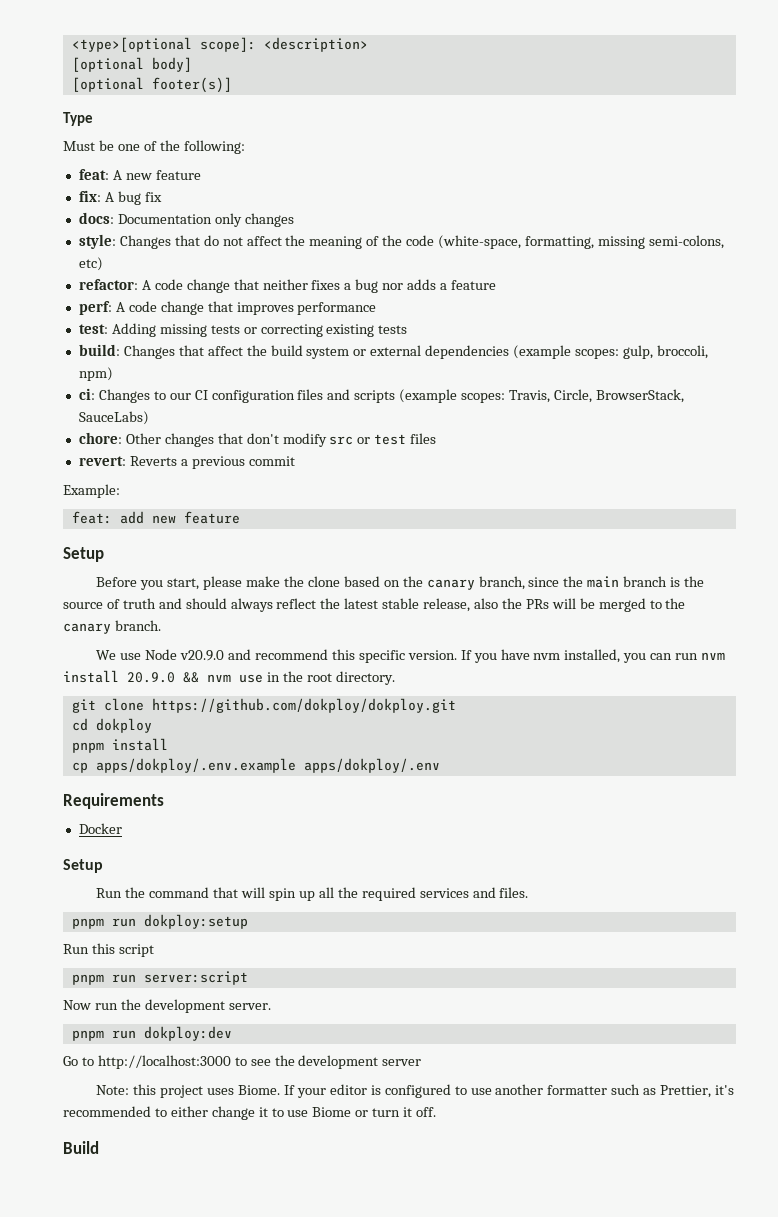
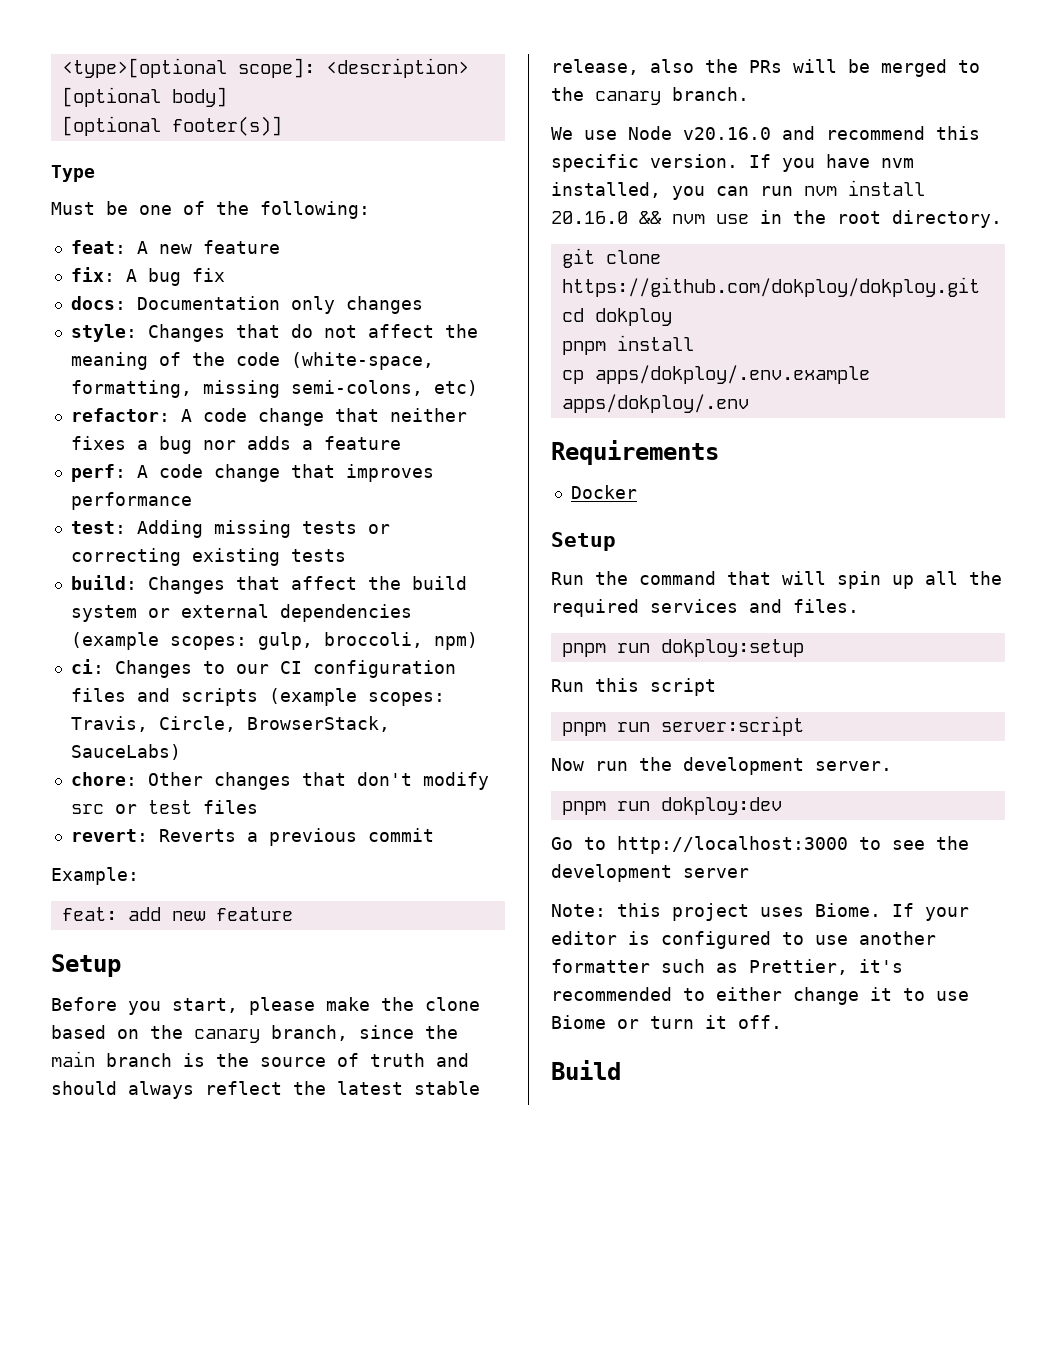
[180,650,225,661] v20.9.0 -> [683,127,771,140] v20.16.0
[127,672,175,683] 20.9.0 -> [551,211,628,224] 20.16.0

